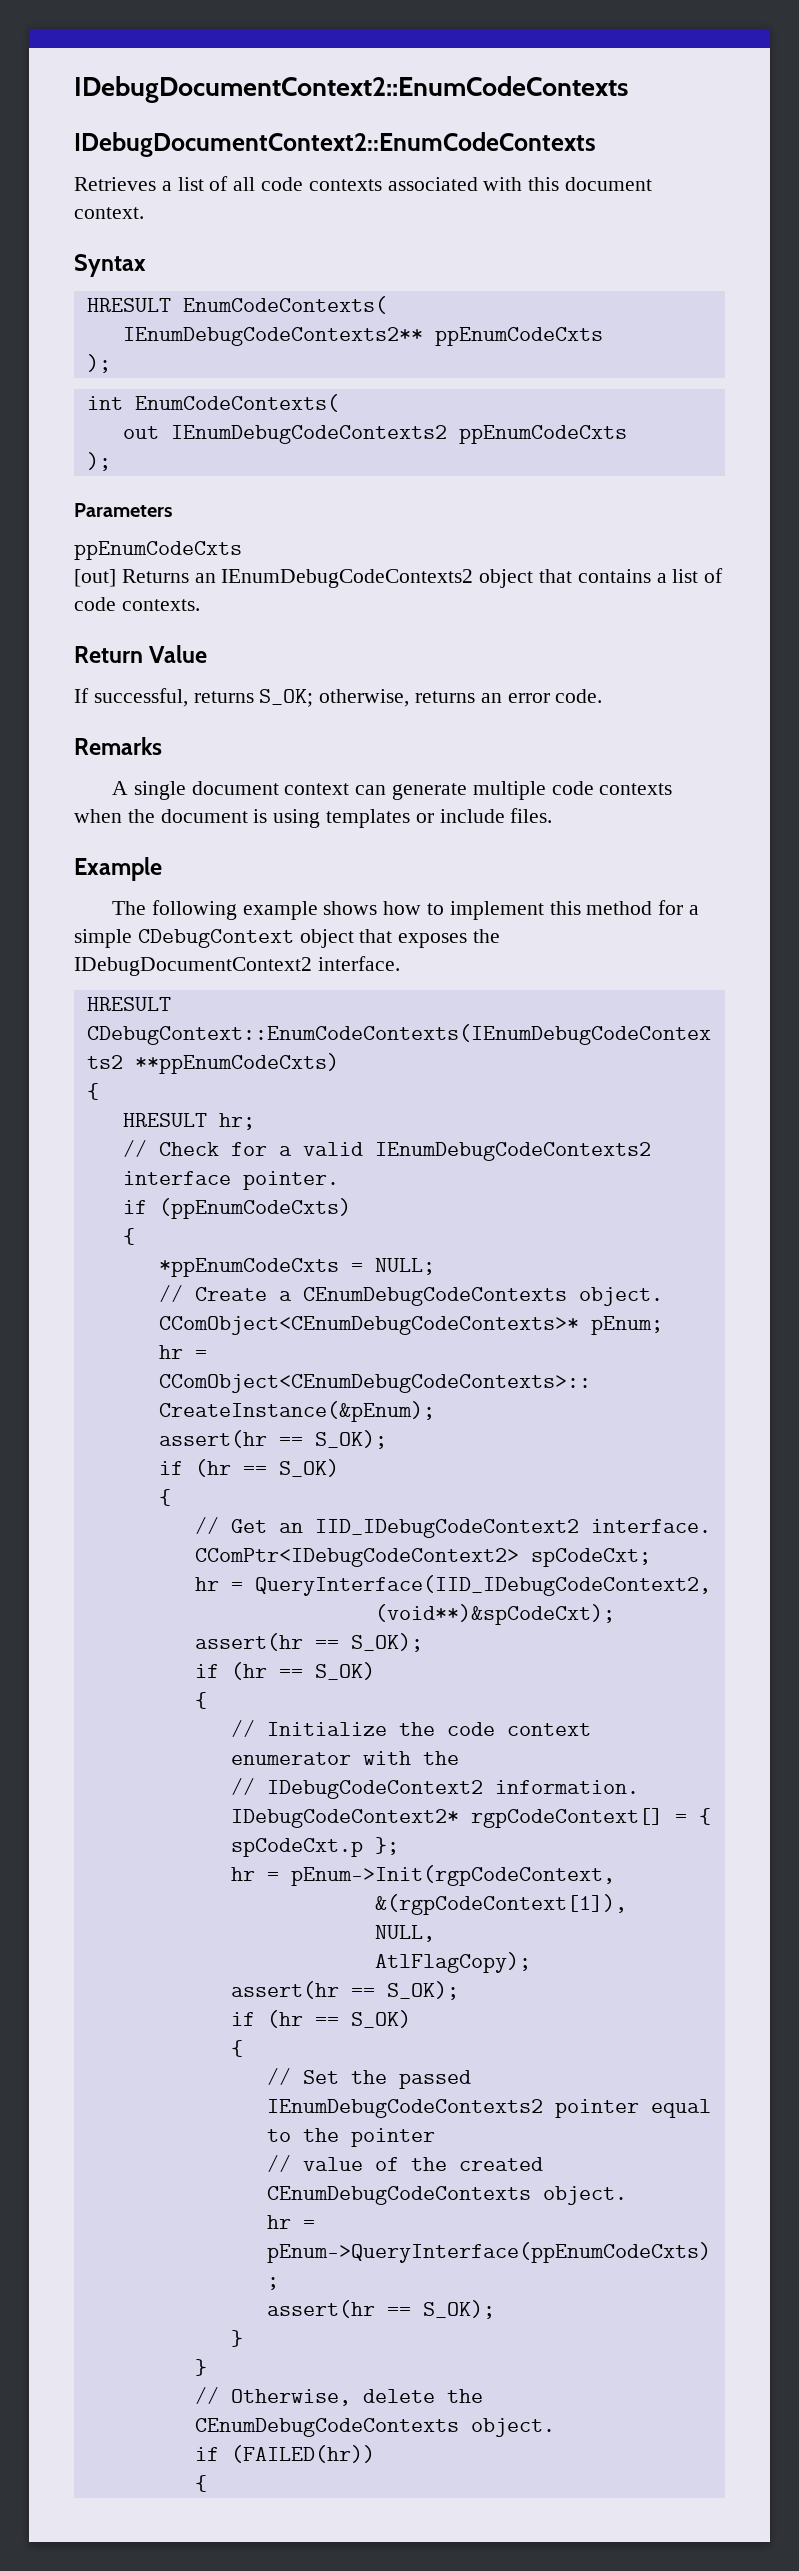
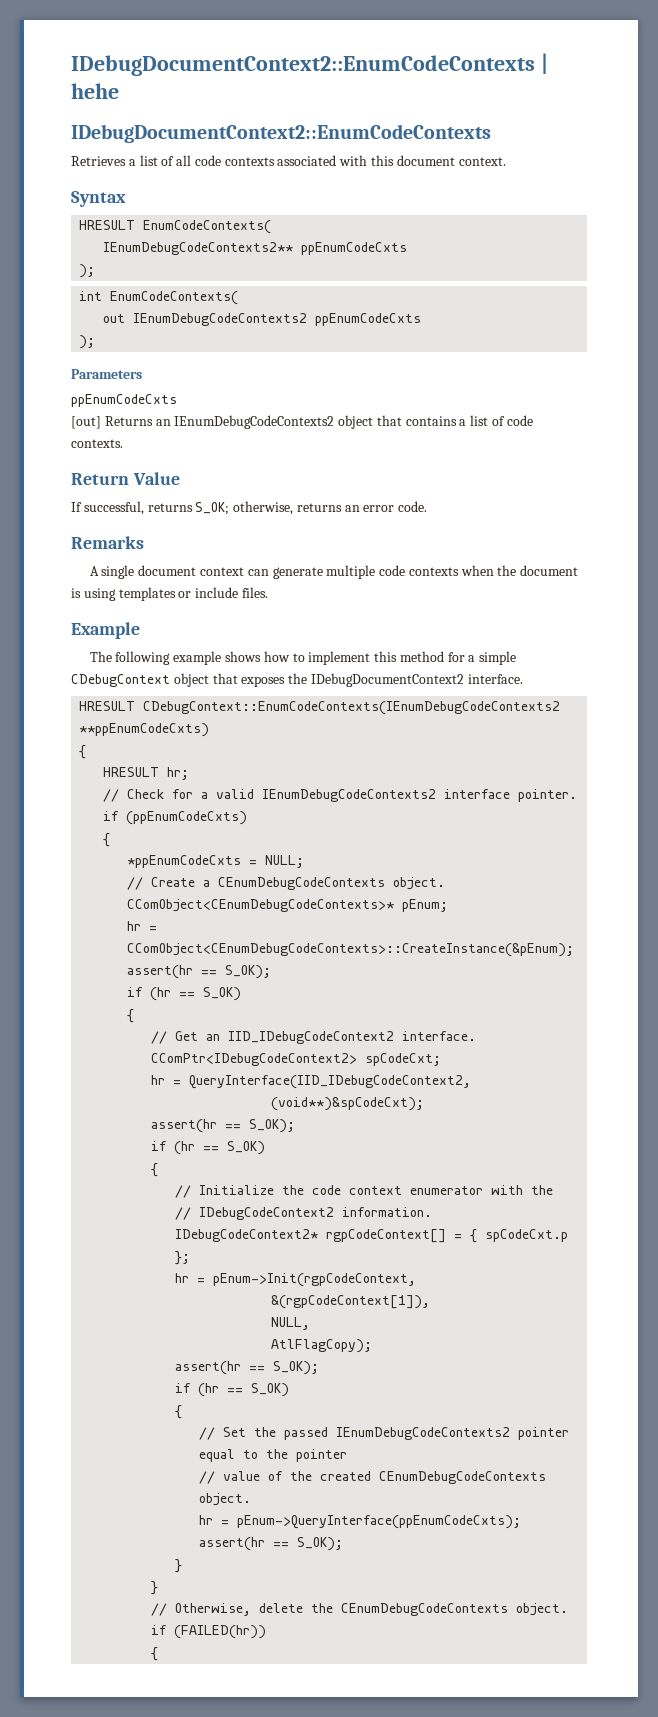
[74,76,628,103] IDebugDocumentContext2::EnumCodeContexts -> [71,53,548,76] [71,83,119,99] IDebugDocumentContext2::EnumCodeContexts | hehe

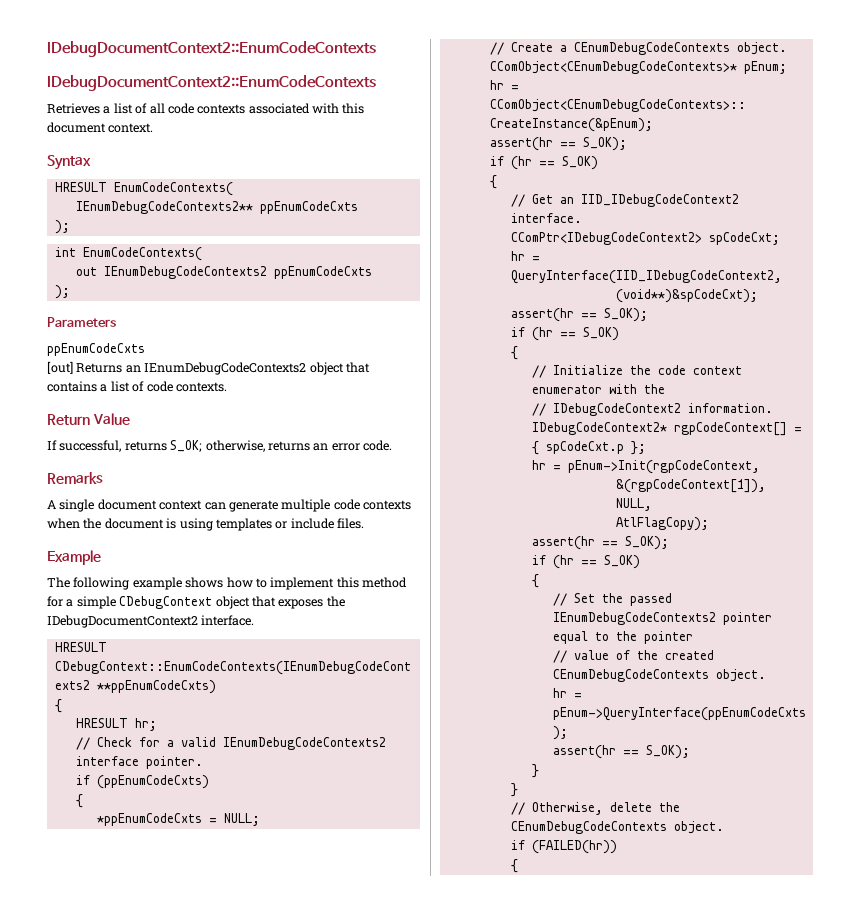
[71,53,548,76] [71,83,119,99] IDebugDocumentContext2::EnumCodeContexts | hehe -> [47,41,376,57] IDebugDocumentContext2::EnumCodeContexts

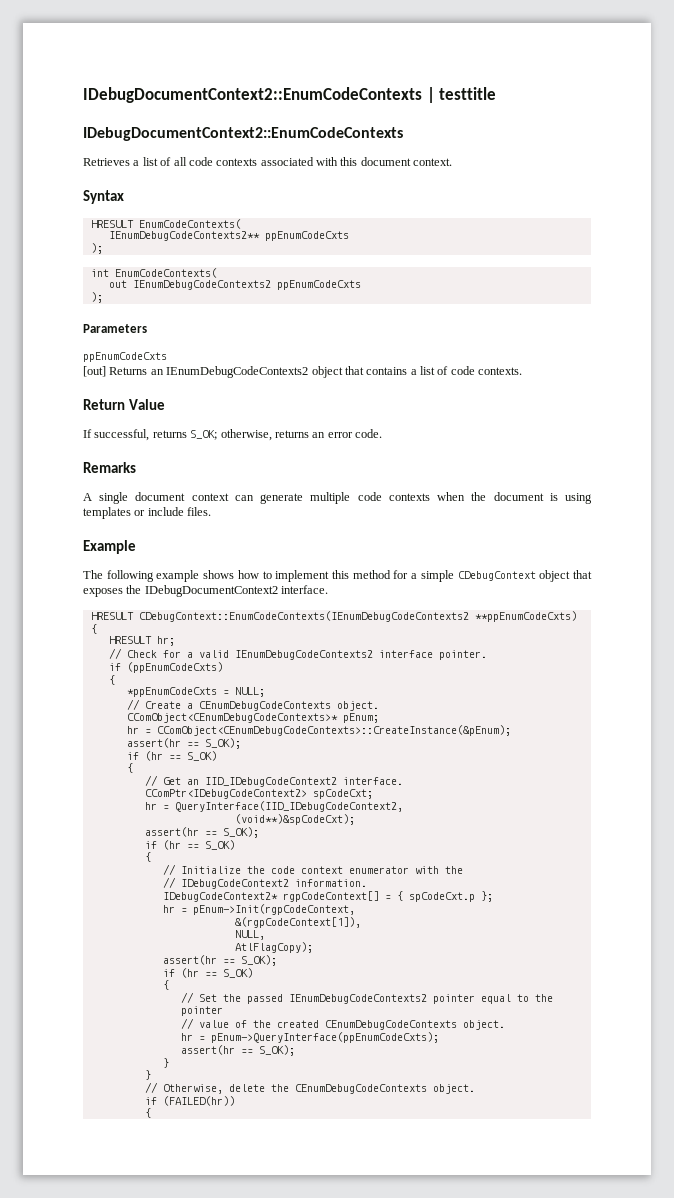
[47,41,376,57] IDebugDocumentContext2::EnumCodeContexts -> [83,87,497,103] IDebugDocumentContext2::EnumCodeContexts | testtitle

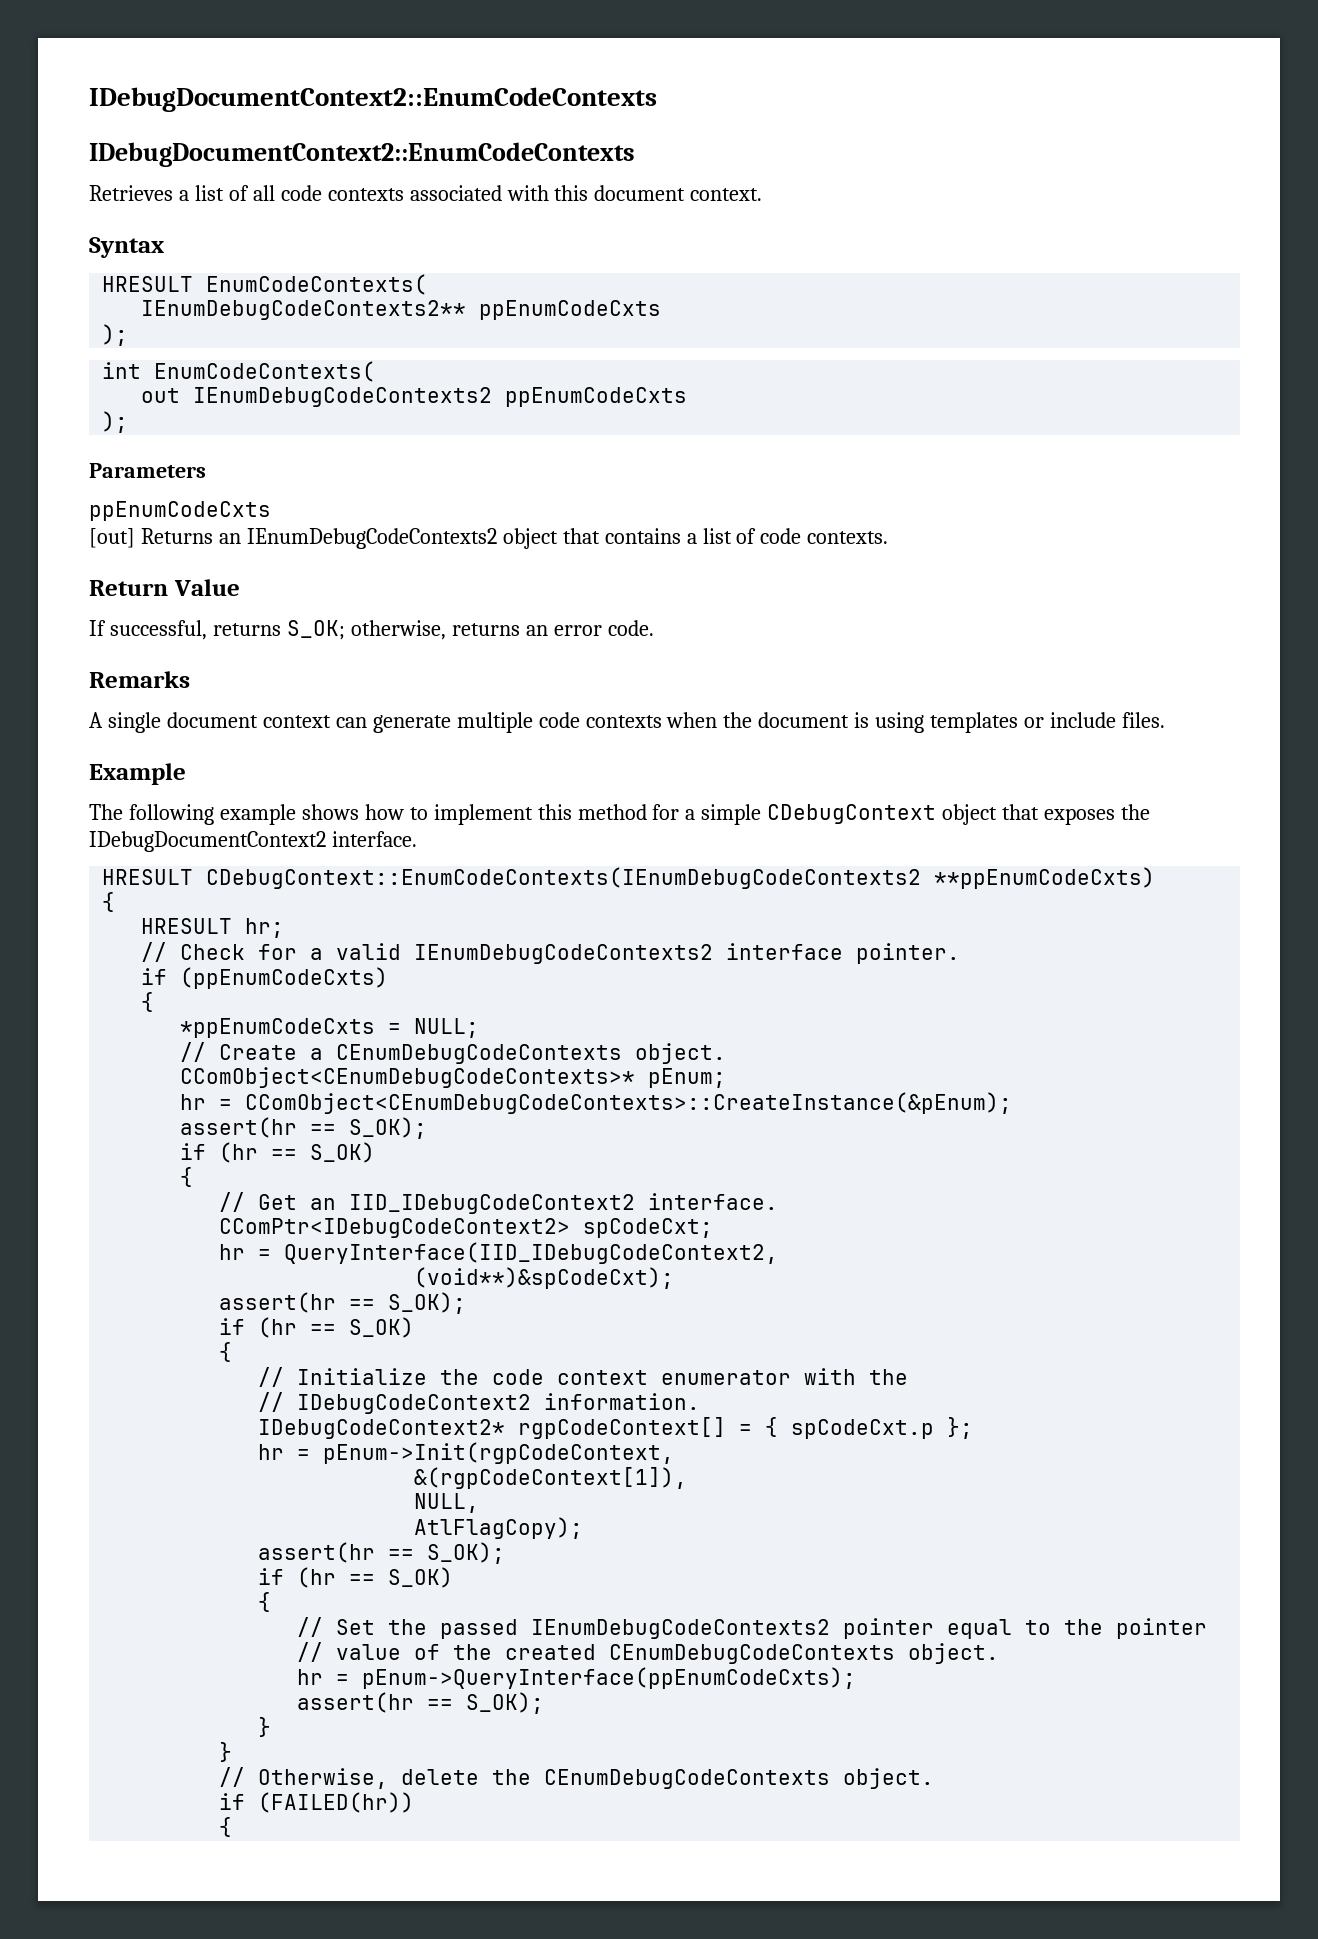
[83,87,497,103] IDebugDocumentContext2::EnumCodeContexts | testtitle -> [89,87,657,112] IDebugDocumentContext2::EnumCodeContexts

